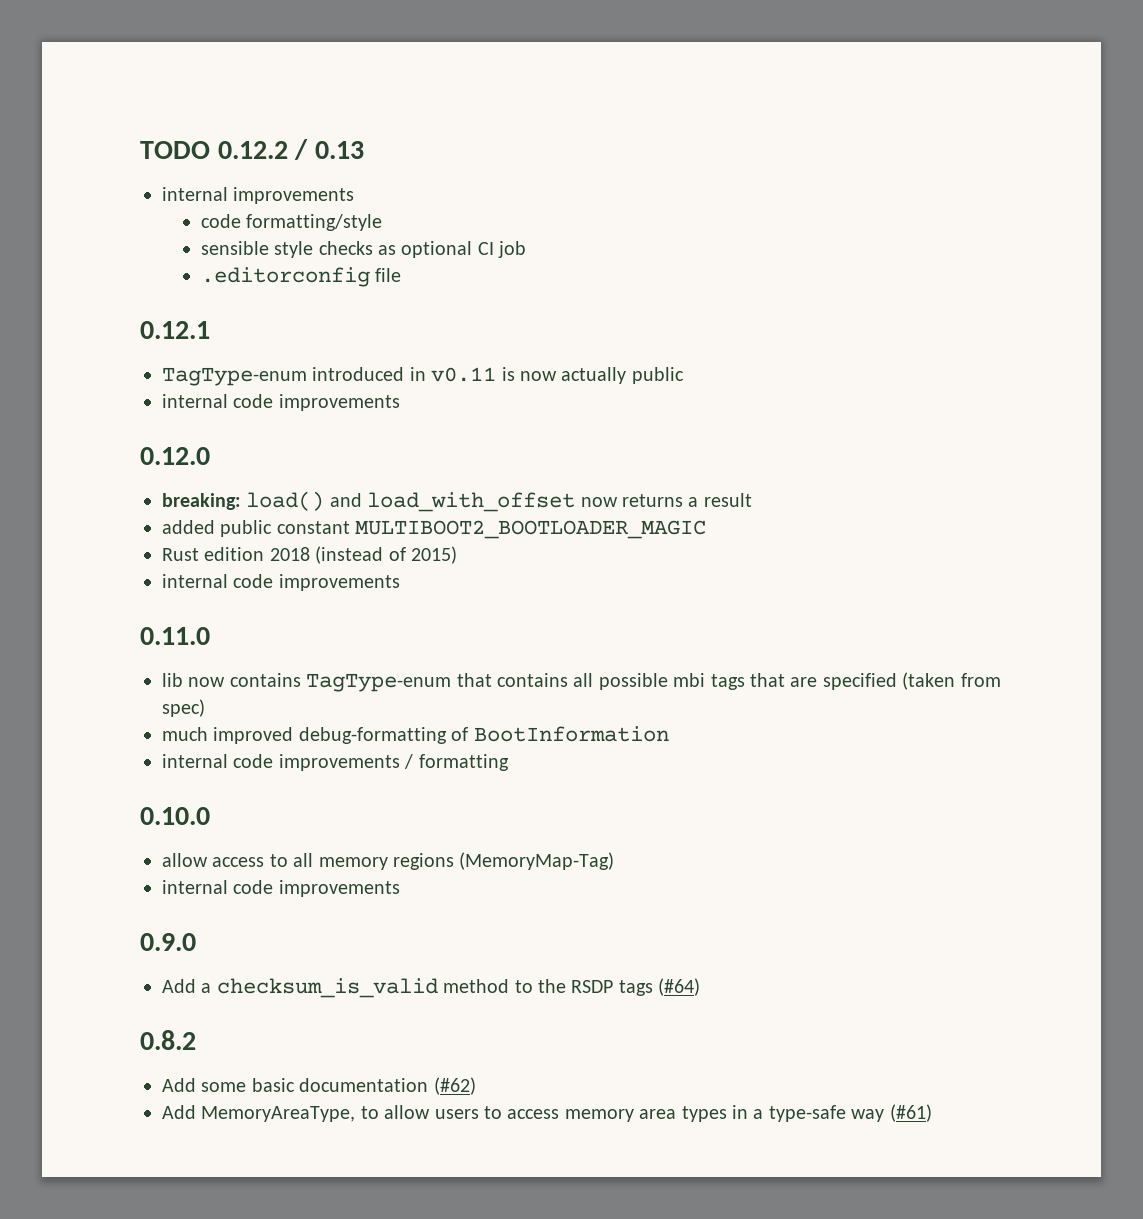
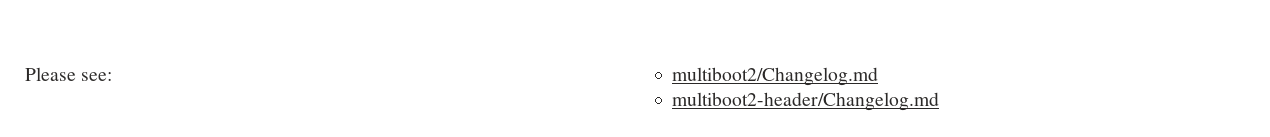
[140,139,364,160] [162,187,355,204] [200,214,383,231] [200,241,527,258] [200,267,402,287] [140,321,210,339] [162,367,684,386] [162,394,400,411] [140,447,210,465] [162,491,752,512] [162,520,707,539] [162,546,457,564] [162,574,400,591] [140,627,210,645] [162,672,1001,692] [162,699,205,717] [162,726,669,744] [162,754,509,771] [140,807,210,825] [162,852,615,870] [162,880,400,897] [140,933,196,951] [162,978,701,998] [140,1030,196,1050] [162,1077,476,1095] [162,1104,932,1122] TODO 0.12.2 / 0.13 // internal improvements // code formatting/style // sensible style checks as optional CI job // .editorconfig file // 0.12.1 // TagType-enum introduced in v0.11 is now actually public // internal code improvements // 0.12.0 // breaking: load() and load_with_offset now returns a result // added public constant MULTIBOOT2_BOOTLOADER_MAGIC // Rust edition 2018 (instead of 2015) // internal code improvements // 0.11.0 // lib now contains TagType-enum that contains all possible mbi tags that are specified (taken from spec) // much improved debug-formatting of BootInformation // internal code improvements / formatting // 0.10.0 // allow access to all memory regions (MemoryMap-Tag) // internal code improvements // 0.9.0 // Add a checksum_is_valid method to the RSDP tags (#64) // 0.8.2 // Add some basic documentation (#62) // Add MemoryAreaType, to allow users to access memory area types in a type-safe way (#61) -> [25,67,113,81] [672,67,879,86] [672,92,940,111] Please see: // multiboot2/Changelog.md // multiboot2-header/Changelog.md

